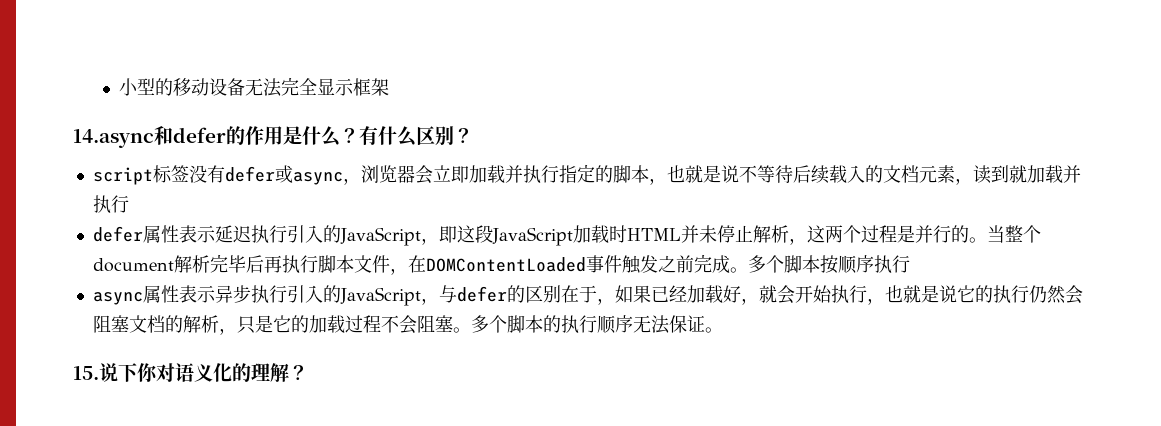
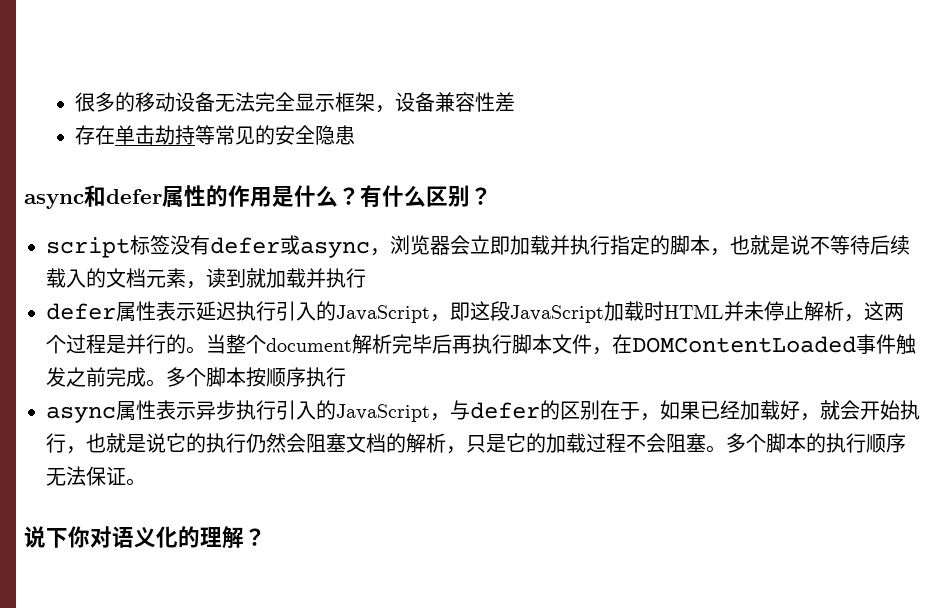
[119,78,156,96] 小型 -> [74,92,115,112] 很多
[73,126,226,148] // 14.async和defer -> [374,92,515,113] [74,125,355,145] [24,185,206,209] ，设备兼容性差 // 存在单击劫持等常见的安全隐患 // async和defer属性
[73,366,99,380] 15. -> (146, 482) none

